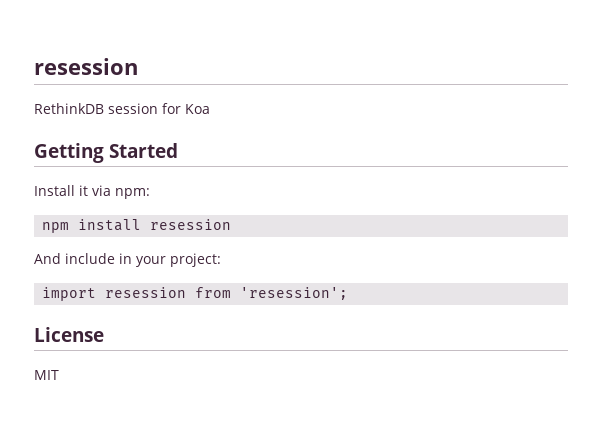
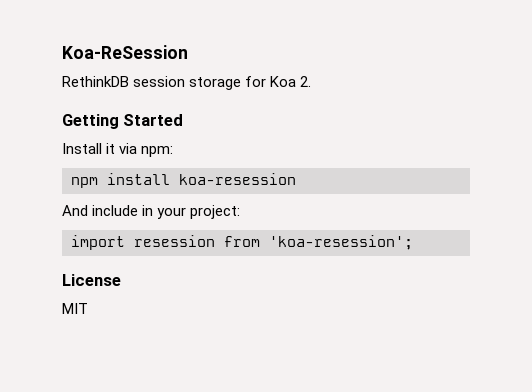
[34,58,138,75] resession -> [62,45,188,59] Koa-ReSession
(158, 108) none -> [189,77,242,90] storage
(210, 109) none -> [300,76,312,87] 2.
[150,219,232,230] resession -> [179,173,296,185] koa-resession
[240,287,349,300] 'resession'; -> [269,235,413,250] 'koa-resession';

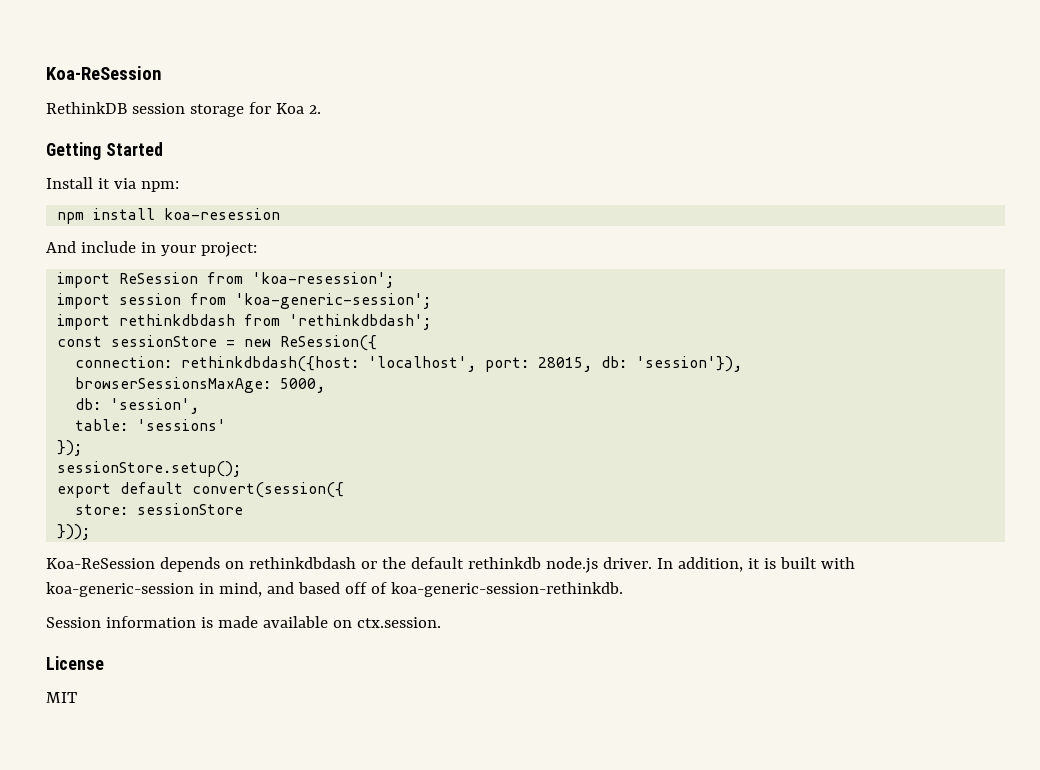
[134,235,215,247] resession -> [119,272,199,284] ReSession
(413, 242) none -> [57,293,432,309] [57,314,432,330] [57,335,378,351] [75,356,743,372] [75,377,326,393] [75,398,200,414] [75,419,227,431] [57,440,83,456] [57,461,242,477] [57,482,345,498] [75,503,244,515] [57,524,91,540] [46,557,855,573] [46,582,623,597] [46,616,441,628] // import session from 'koa-generic-session'; // import rethinkdbdash from 'rethinkdbdash'; // const sessionStore = new ReSession({ // connection: rethinkdbdash({host: 'localhost', port: 28015, db: 'session'}), // browserSessionsMaxAge: 5000, // db: 'session', // table: 'sessions' // }); // sessionStore.setup(); // export default convert(session({ // store: sessionStore // })); // Koa-ReSession depends on rethinkdbdash or the default rethinkdb node.js driver. In addition, it is built with koa-generic-session in mind, and based off of koa-generic-session-rethinkdb. // Session information is made available on ctx.session.

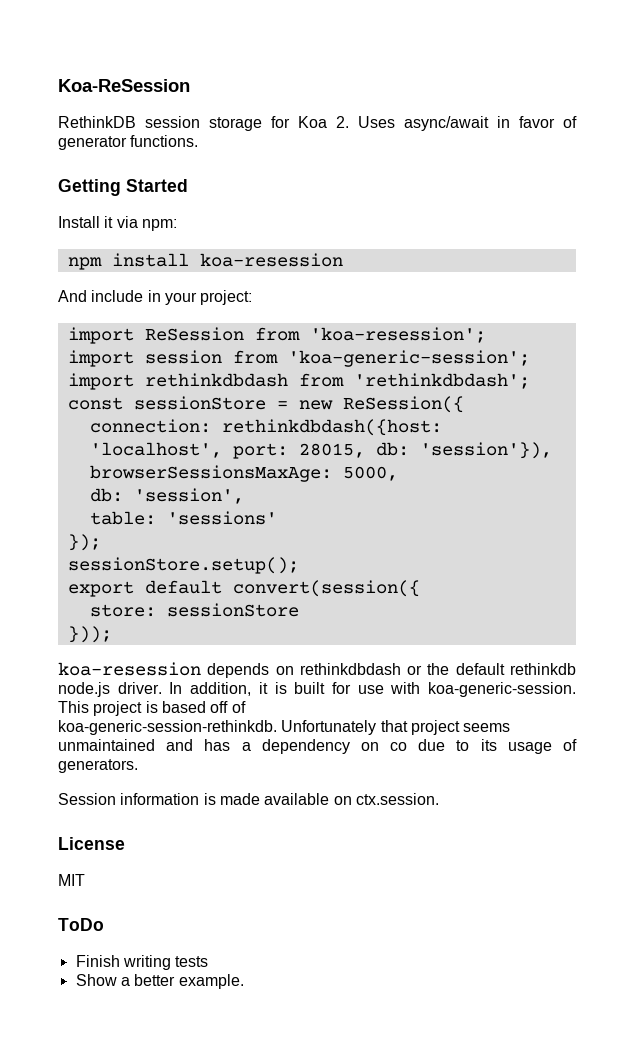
(321, 109) none -> [358,116,577,131] [58,135,199,150] Uses async/await in favor of generator functions.
[46,558,155,569] Koa-ReSession -> [58,662,201,676] koa-resession
[820,557,855,569] [46,582,294,597] with koa-generic-session in mind, and -> [331,682,576,697] [58,701,158,716] for use with koa-generic-session. This project is
(387, 588) none -> (246, 707) //
(623, 589) none -> [281,720,511,735] [58,739,577,754] [58,759,138,773] Unfortunately that project seems unmaintained and has a dependency on co due to its usage of generators.
(77, 697) none -> [58,918,104,931] [75,955,209,970] [75,974,244,989] // ToDo // Finish writing tests // Show a better example.

